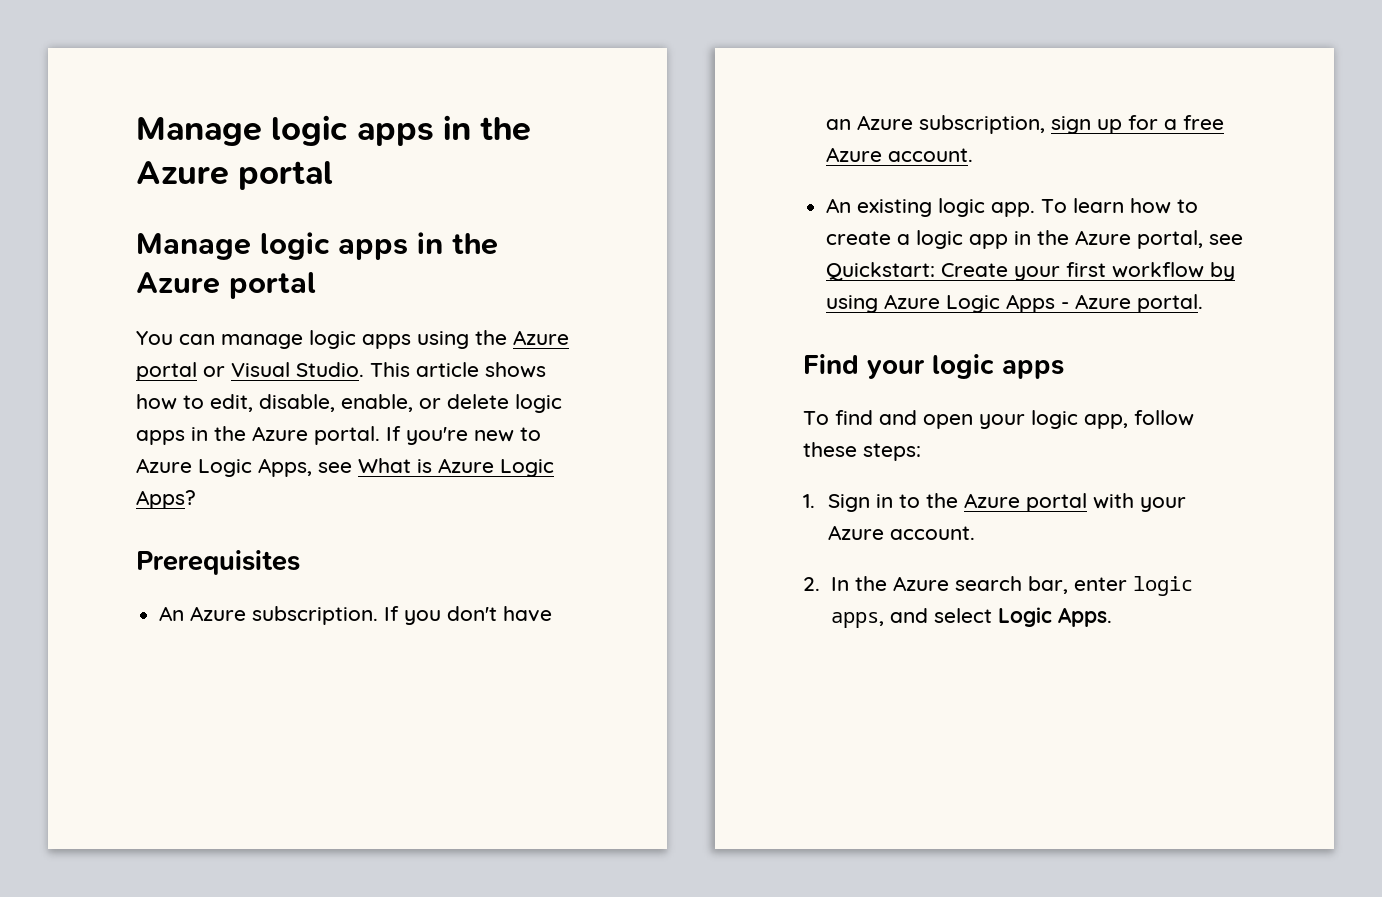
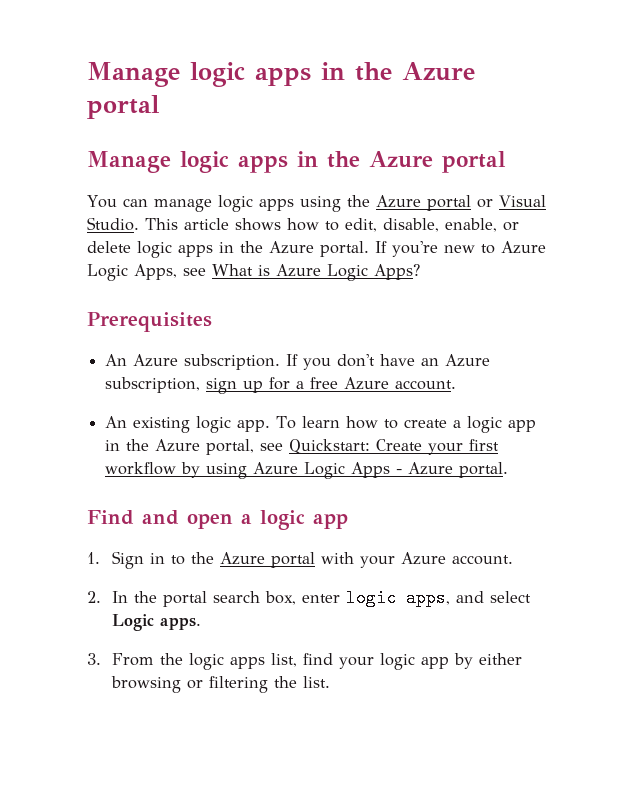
[867,354,1064,379] [803,410,1194,429] [803,442,921,461] your logic apps // To find and open your logic app, follow these steps: -> [142,510,348,530] and open a logic app
[892,576,1068,594] Azure search bar, -> [163,591,297,607] portal search box,
[1057,607,1112,627] Apps. -> [160,617,202,630] [87,653,523,670] [111,676,331,693] apps. // 3. From the logic apps list, find your logic app by either browsing or filtering the list.

